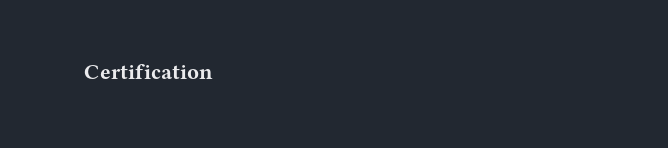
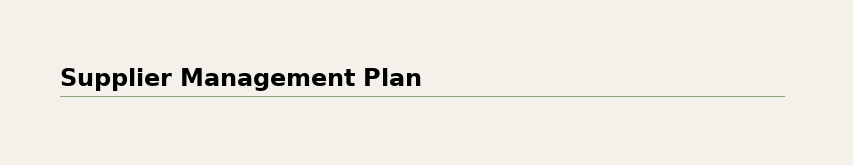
[84,64,213,79] Certification -> [60,68,422,91] Supplier Management Plan

